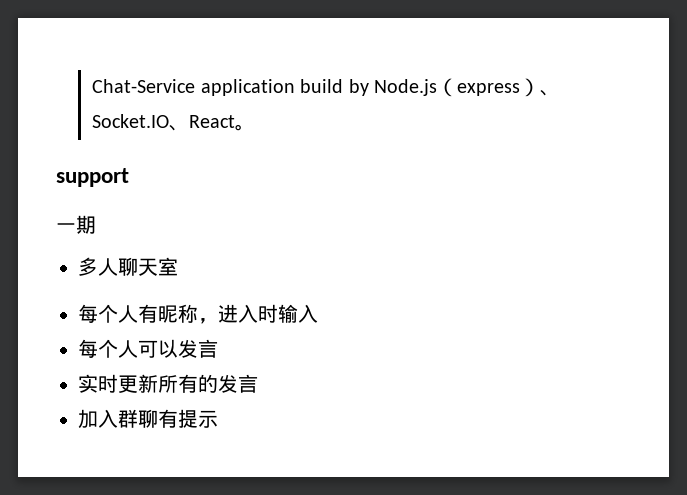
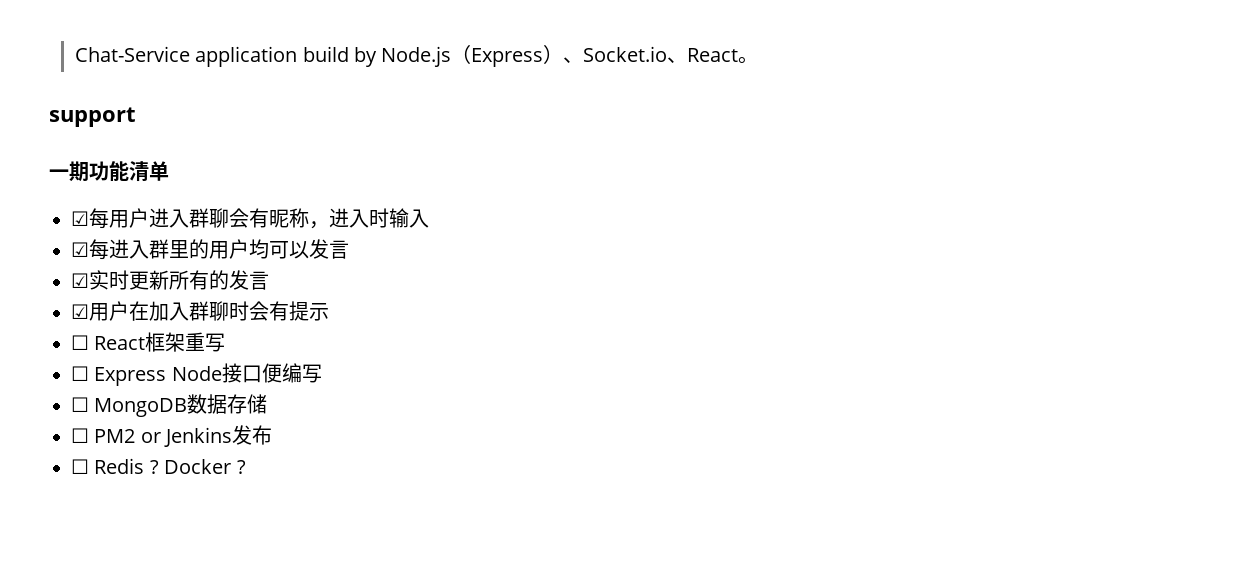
[457,78,561,97] [92,114,170,128] express）、Socket.IO -> [471,44,668,67] Express）、Socket.io
[78,257,178,276] [78,304,138,323] // 多人聊天室 // 每个人 -> [89,161,169,182] [71,208,249,229] 功能清单 // ☑每用户进入群聊会
[78,339,138,358] 每个人 -> [71,239,269,260] ☑每进入群里的用户均
(218, 348) none -> [71,273,89,288] ☑
(258, 383) none -> [71,301,149,321] ☑用户在
(158, 418) none -> [229,301,269,321] 时会
(218, 419) none -> [71,332,226,352] [71,363,322,386] [71,394,268,417] [71,425,273,447] [71,458,246,474] // ☐ React框架重写 // ☐ Express Node接口便编写 // ☐ MongoDB数据存储 // ☐ PM2 or Jenkins发布 // ☐ Redis ? Docker ?

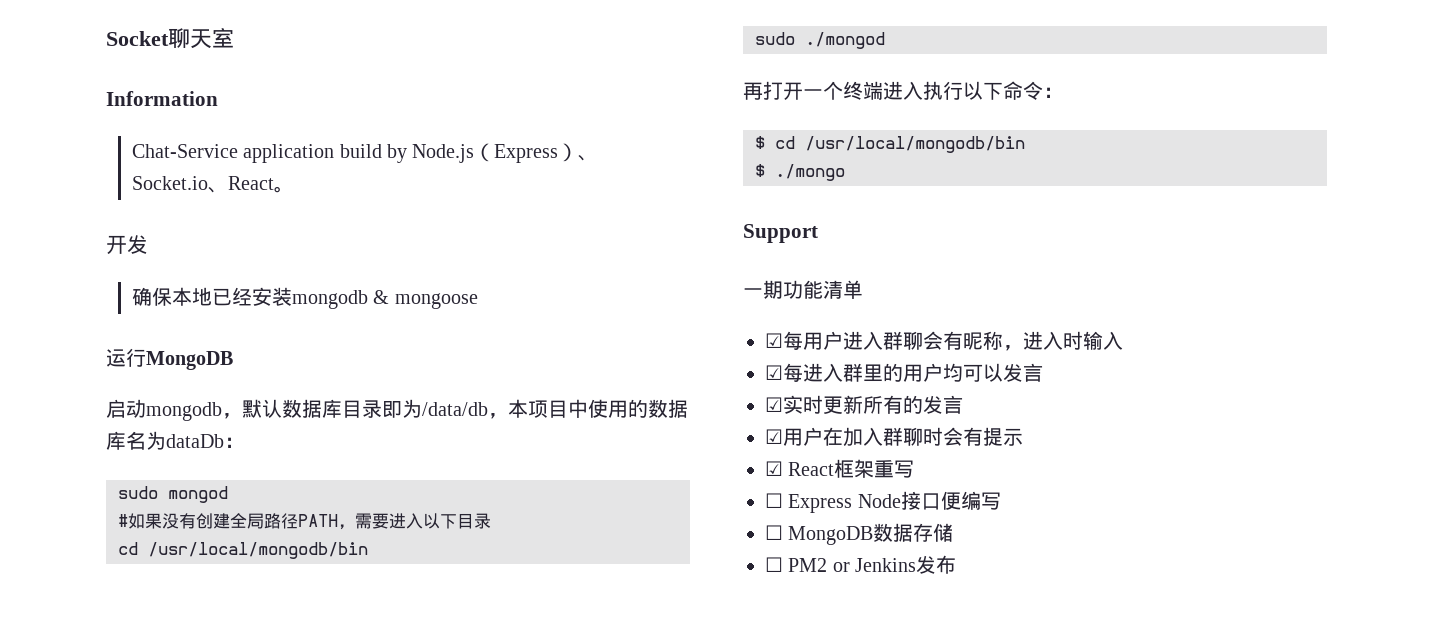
(74, 54) none -> [106,28,234,49] [106,91,218,106] Socket聊天室 // Information //
[49,107,136,127] support -> [106,235,148,255] [131,287,478,309] [106,348,233,370] [106,399,688,421] [106,431,244,450] [118,486,228,503] [118,513,491,530] [118,542,368,559] [755,32,885,49] [743,81,1063,100] [755,136,1025,153] [755,164,845,181] [743,224,818,243] 开发 // 确保本地已经安装mongodb & mongoose // 运行MongoDB // 启动mongodb，默认数据库目录即为/data/db，本项目中使用的数据库名为dataDb： // sudo mongod // #如果没有创建全局路径PATH，需要进入以下目录 // cd /usr/local/mongodb/bin // sudo ./mongod // 再打开一个终端进入执行以下命令： // $ cd /usr/local/mongodb/bin // $ ./mongo // Support
[71,335,89,350] ☐ -> [765,461,783,476] ☑
[71,458,246,474] // ☐ Redis ? Docker ? -> (957, 564) none

